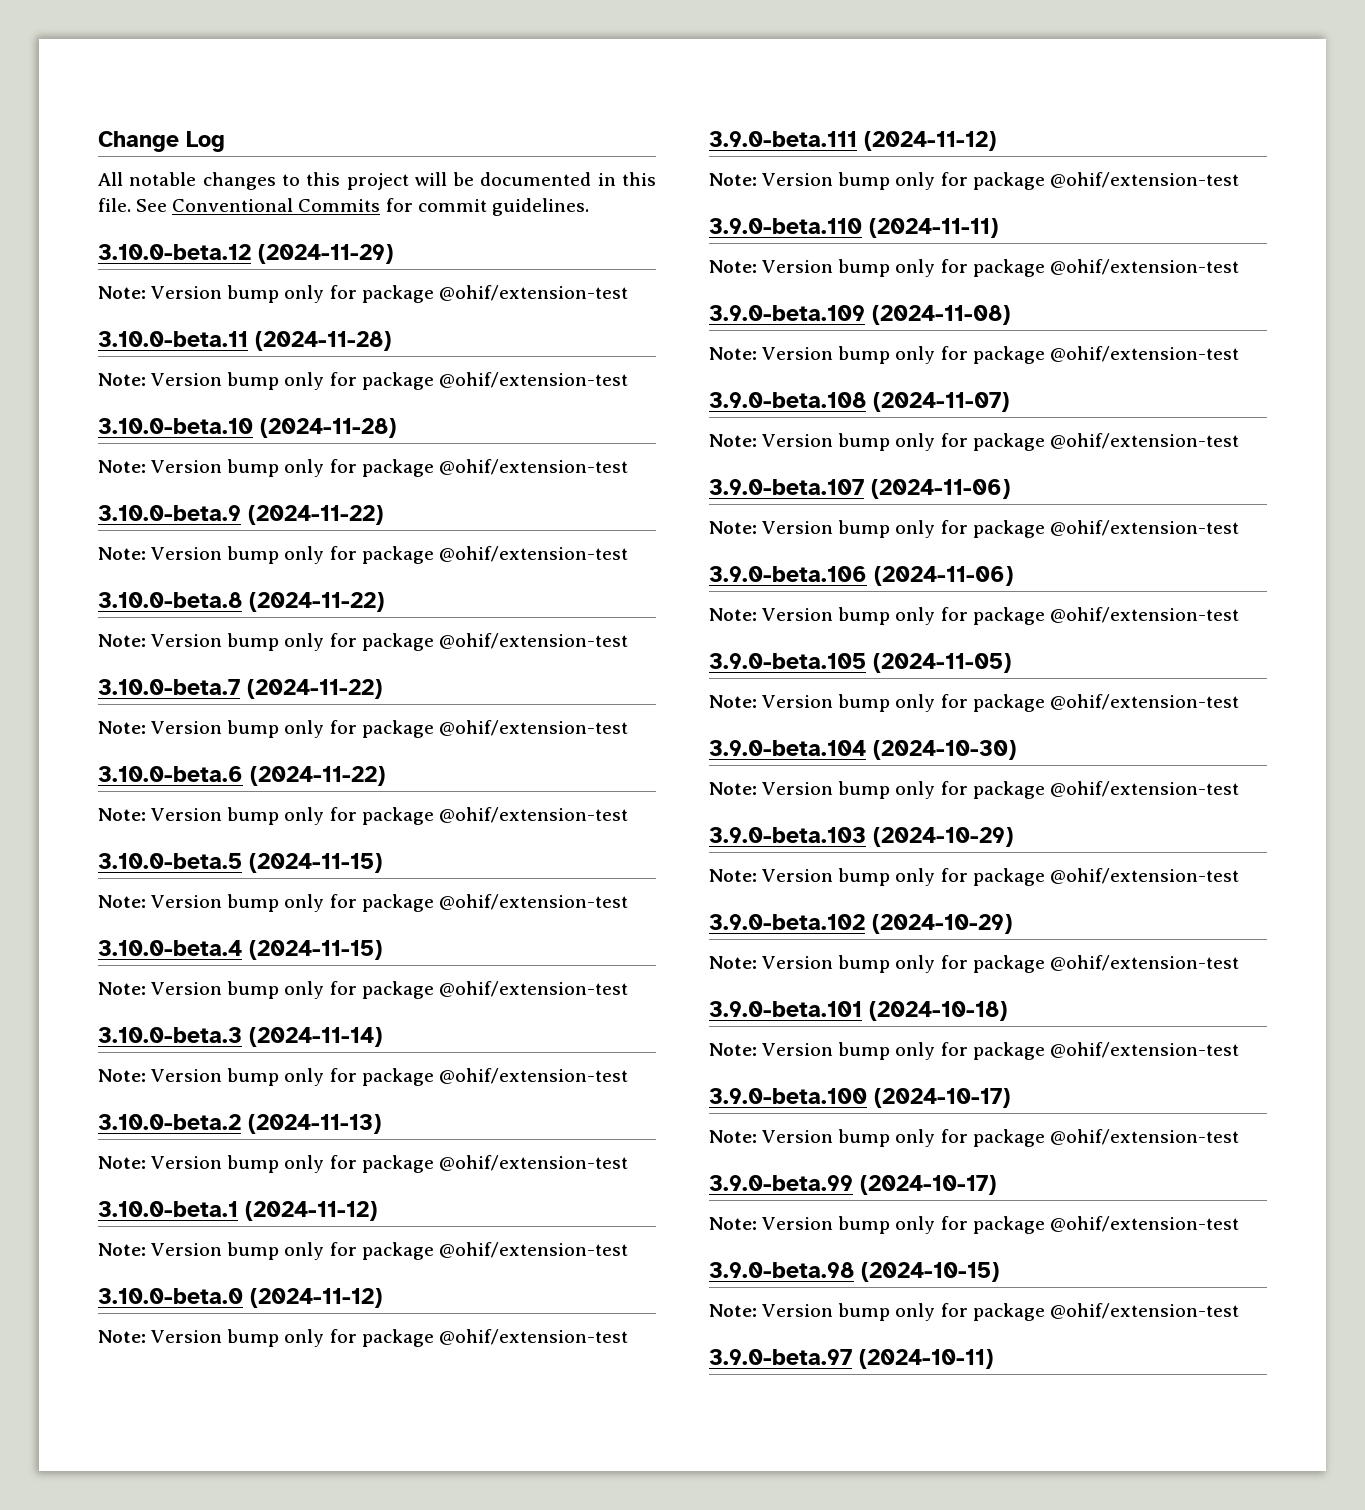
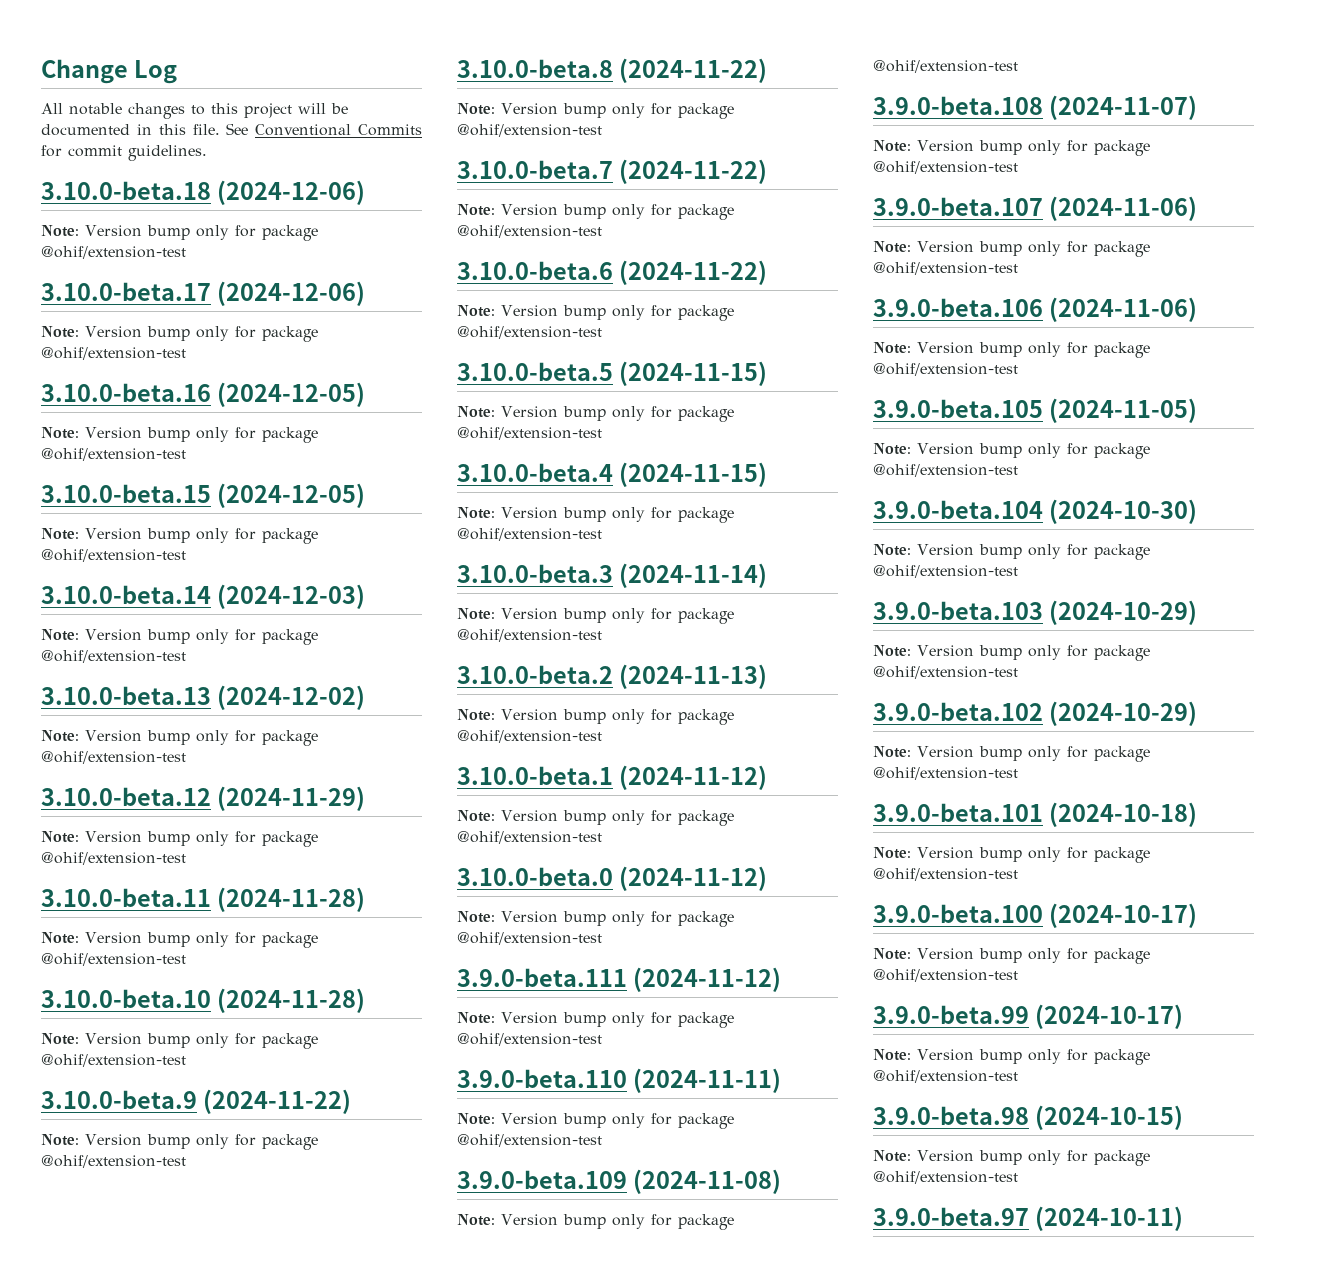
(589, 207) none -> [41,180,366,205] [41,225,318,241] [41,246,186,259] [41,281,366,306] [41,326,318,342] [41,347,186,360] [41,382,366,407] [41,427,318,443] [41,448,186,461] [41,483,366,508] [41,528,318,544] [41,549,186,562] [41,584,366,609] [41,629,318,645] [41,650,186,663] [41,685,366,710] [41,730,318,746] [41,751,186,764] // 3.10.0-beta.18 (2024-12-06) // Note: Version bump only for package @ohif/extension-test // 3.10.0-beta.17 (2024-12-06) // Note: Version bump only for package @ohif/extension-test // 3.10.0-beta.16 (2024-12-05) // Note: Version bump only for package @ohif/extension-test // 3.10.0-beta.15 (2024-12-05) // Note: Version bump only for package @ohif/extension-test // 3.10.0-beta.14 (2024-12-03) // Note: Version bump only for package @ohif/extension-test // 3.10.0-beta.13 (2024-12-02) // Note: Version bump only for package @ohif/extension-test

